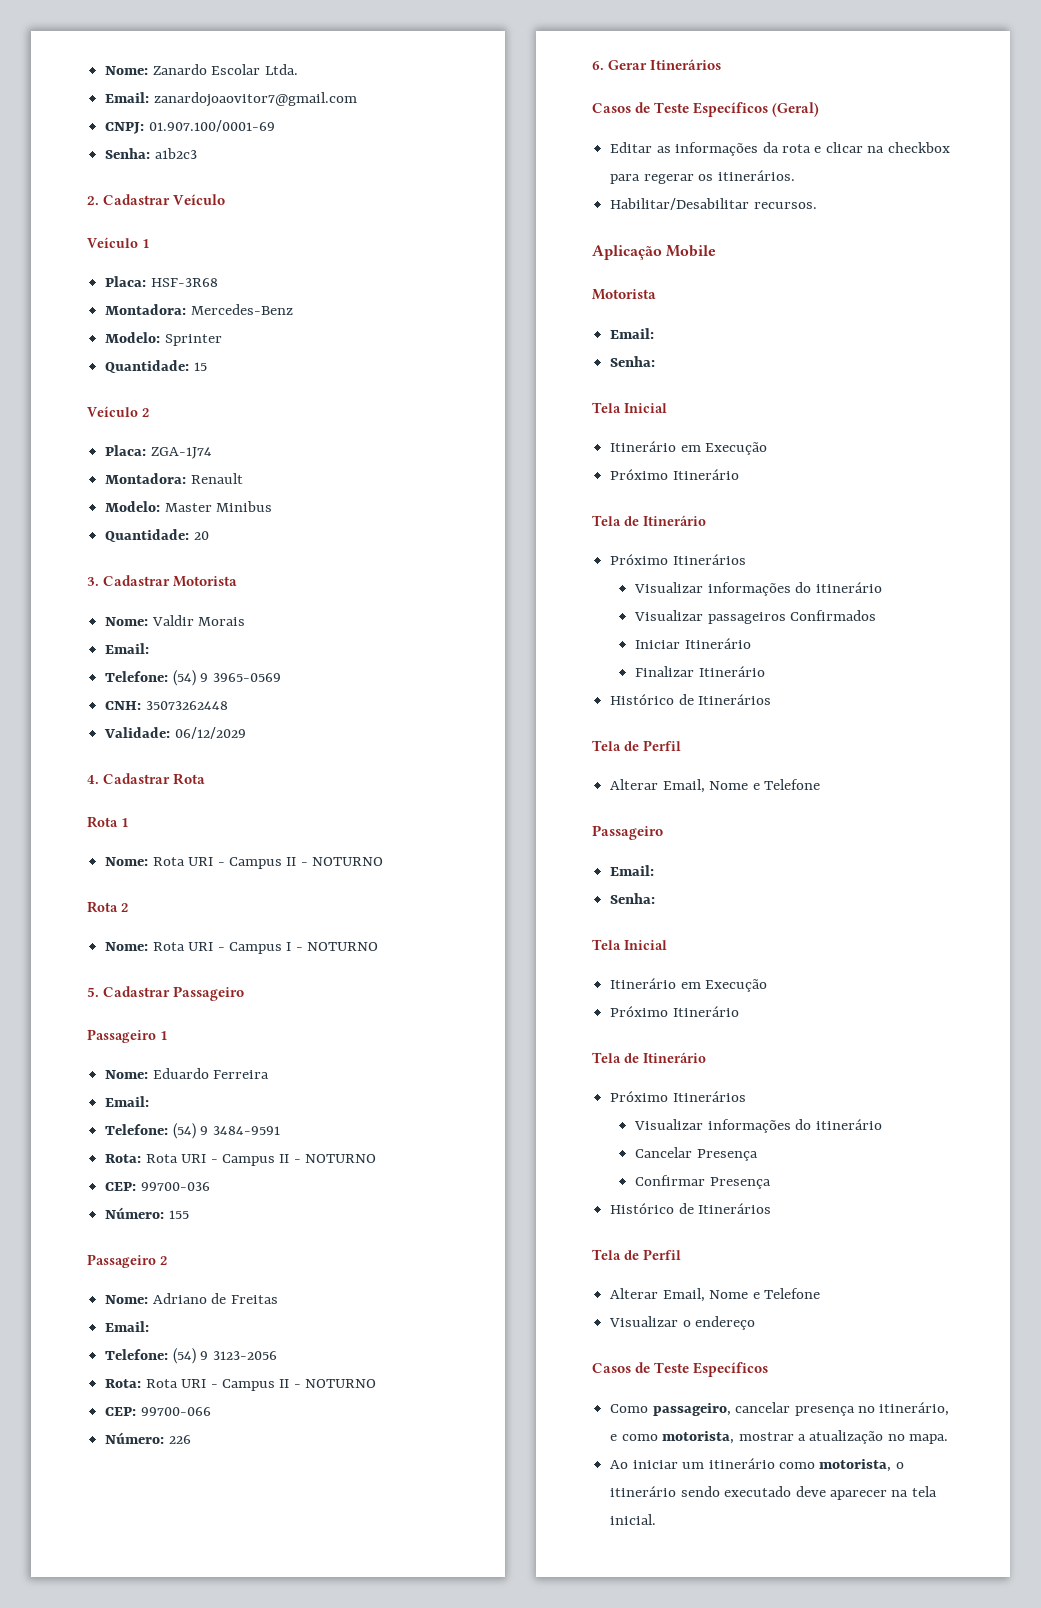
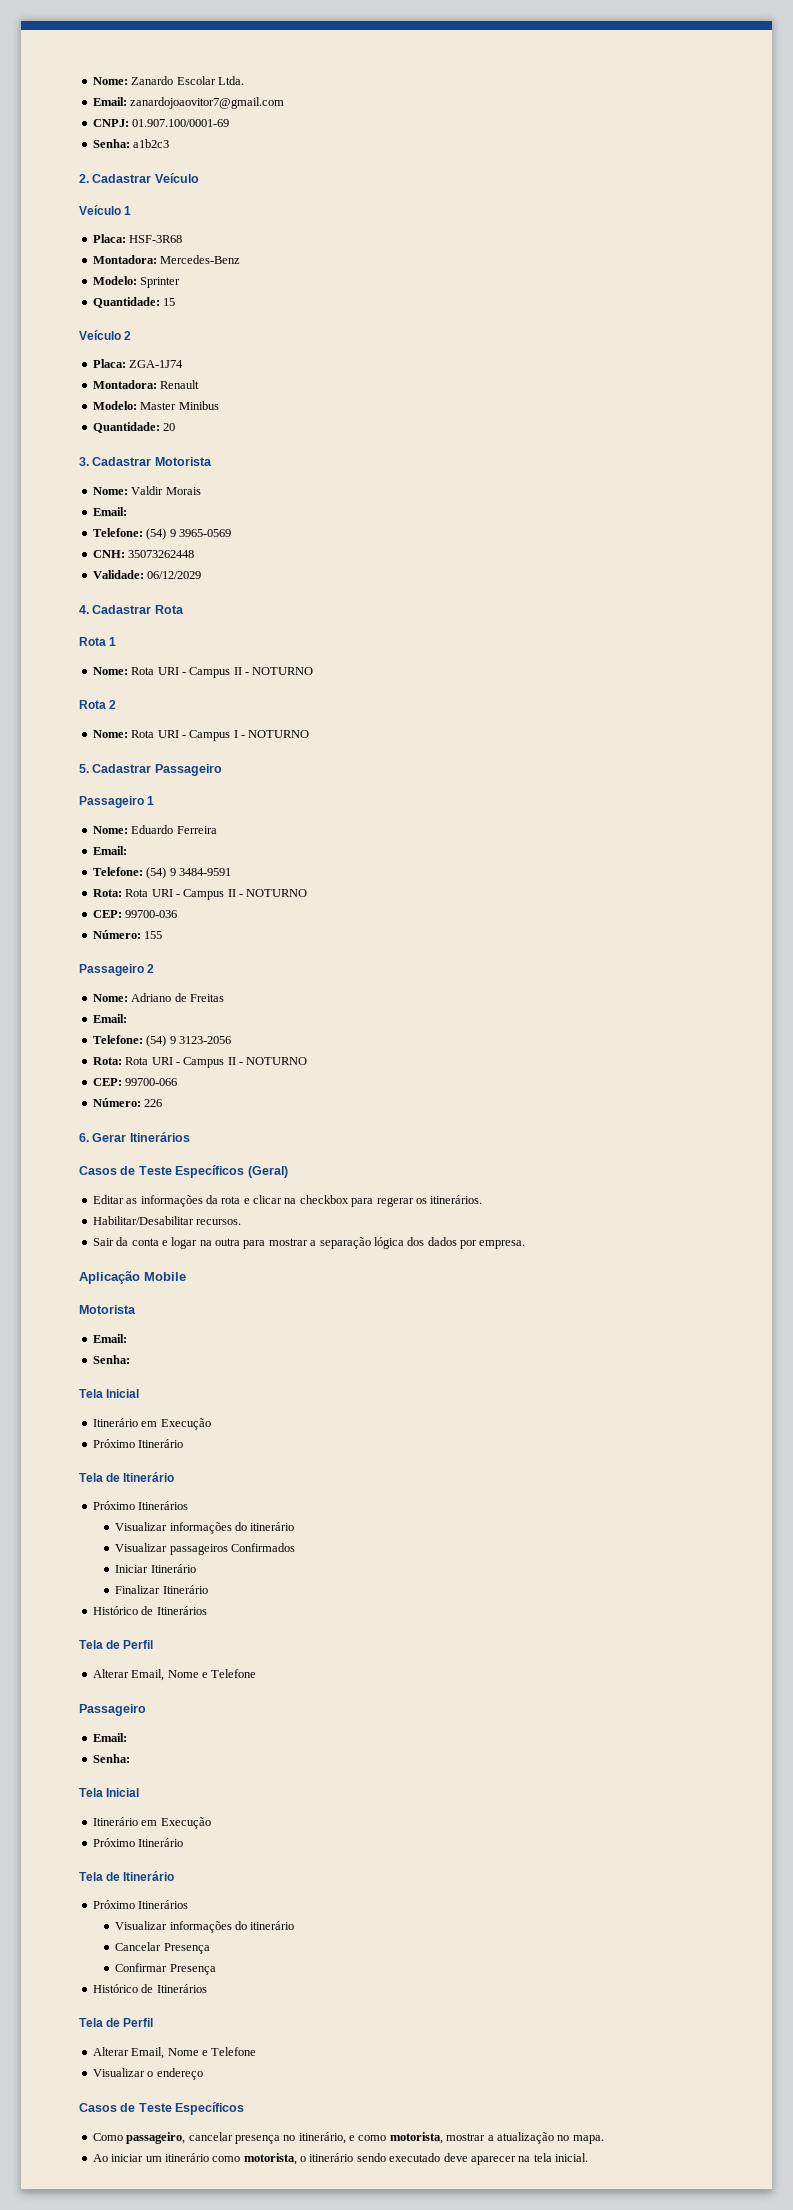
(817, 205) none -> [92,1237,526,1249] // Sair da conta e logar na outra para mostrar a separação lógica dos dados por empresa.

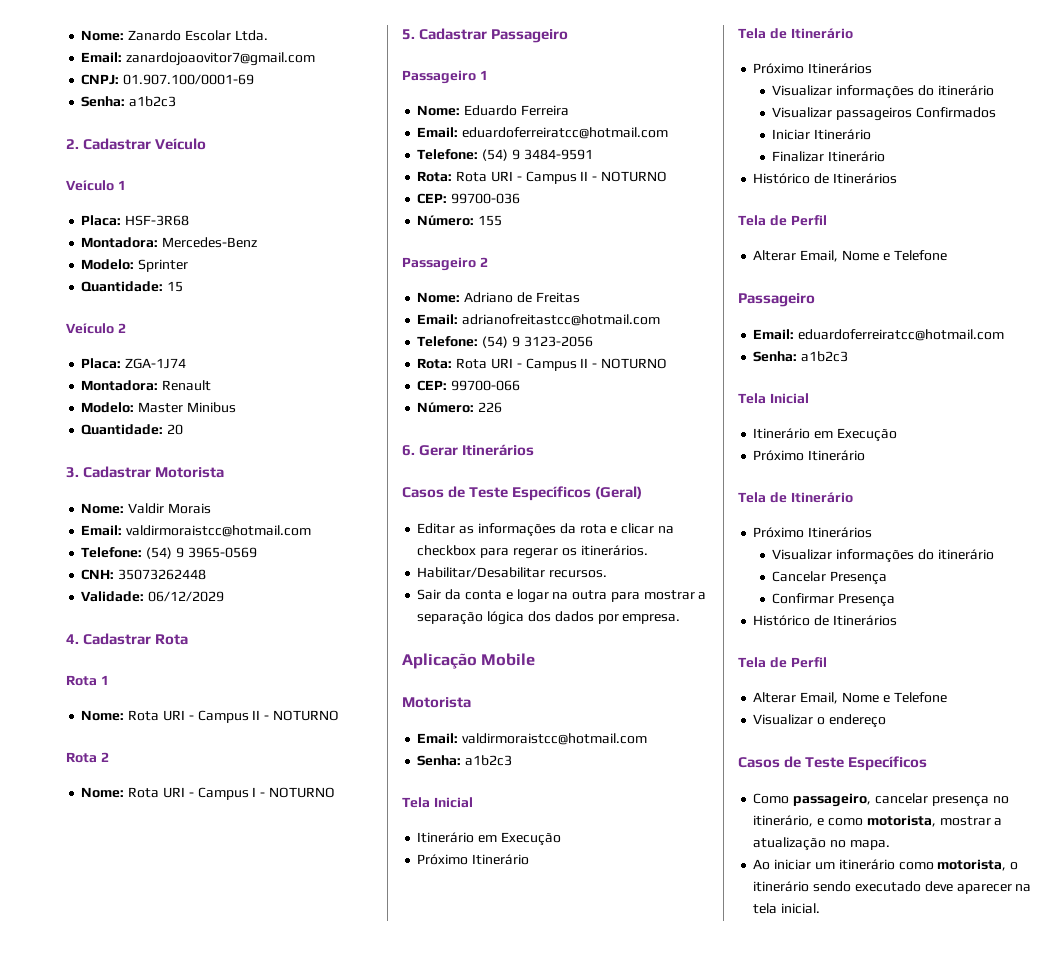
(127, 511) none -> [126,525,312,537] valdirmoraistcc@hotmail.com
(127, 850) none -> [462,127,669,139] eduardoferreiratcc@hotmail.com
(127, 1018) none -> [462,314,661,326] adrianofreitastcc@hotmail.com
[92,1355,130,1364] // Senha: -> [462,733,648,745] [417,755,513,766] valdirmoraistcc@hotmail.com // Senha: a1b2c3
[92,1754,130,1763] // Senha: -> [798,329,1005,341] [753,351,849,362] eduardoferreiratcc@hotmail.com // Senha: a1b2c3

